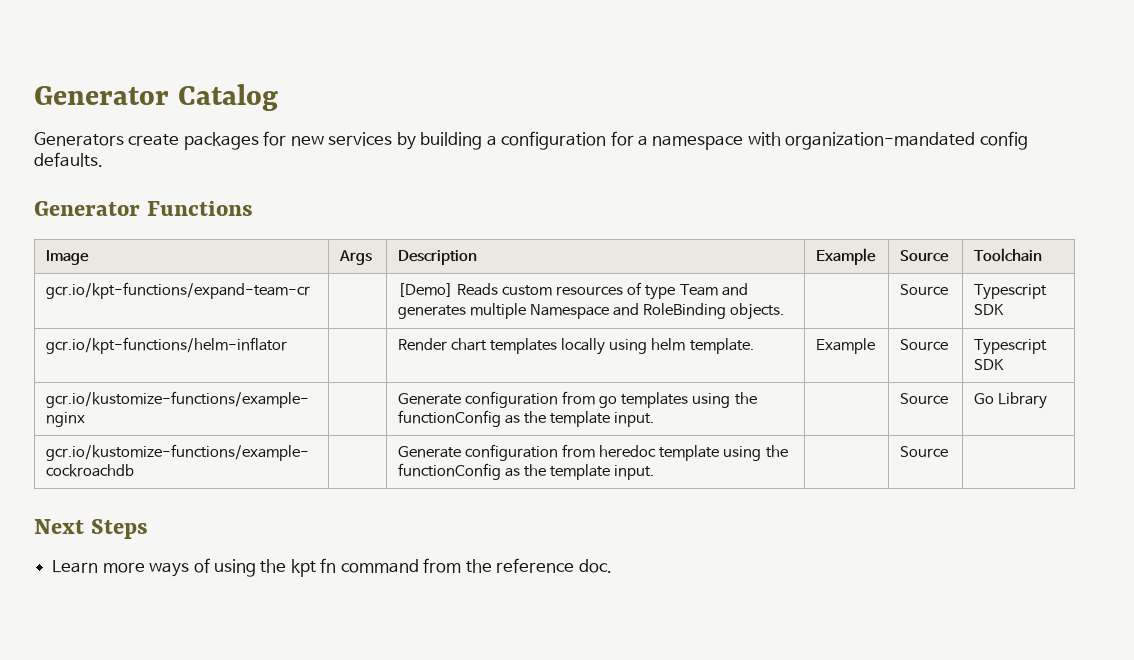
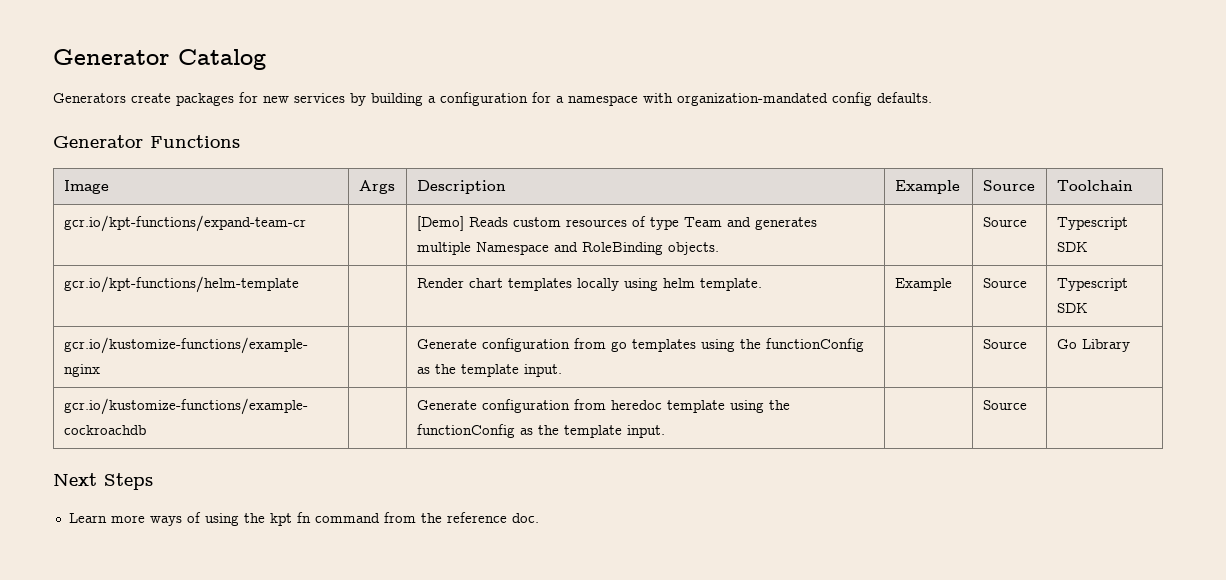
[46,337,288,354] gcr.io/kpt-functions/helm-inflator -> [63,276,299,293] gcr.io/kpt-functions/helm-template

